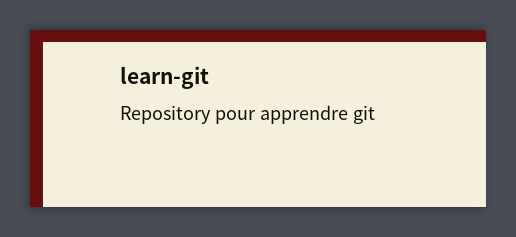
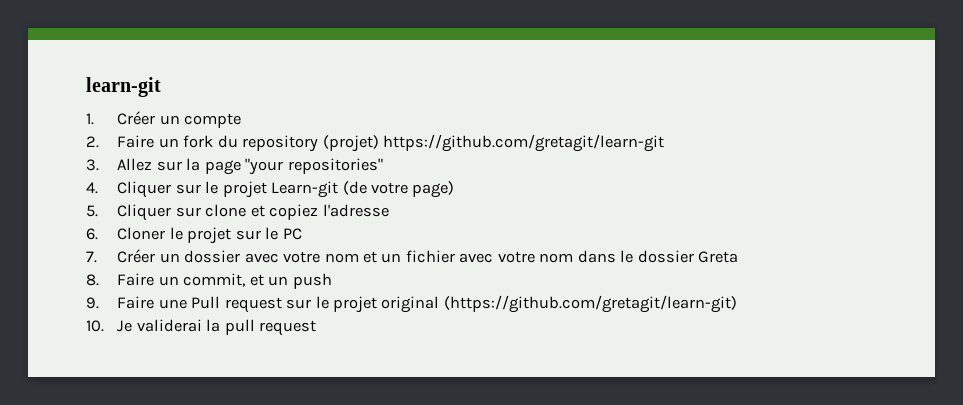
[120,105,375,124] Repository pour apprendre git -> [86,111,242,128] [86,134,664,152] [86,158,383,175] [86,181,455,198] [86,204,389,221] [86,227,302,244] [86,249,739,263] [86,273,332,289] [86,295,737,313] [86,319,317,336] 1. Créer un compte // 2. Faire un fork du repository (projet) https://github.com/gretagit/learn-git // 3. Allez sur la page "your repositories" // 4. Cliquer sur le projet Learn-git (de votre page) // 5. Cliquer sur clone et copiez l'adresse // 6. Cloner le projet sur le PC // 7. Créer un dossier avec votre nom et un fichier avec votre nom dans le dossier Greta // 8. Faire un commit, et un push // 9. Faire une Pull request sur le projet original (https://github.com/gretagit/learn-git) // 10. Je validerai la pull request

